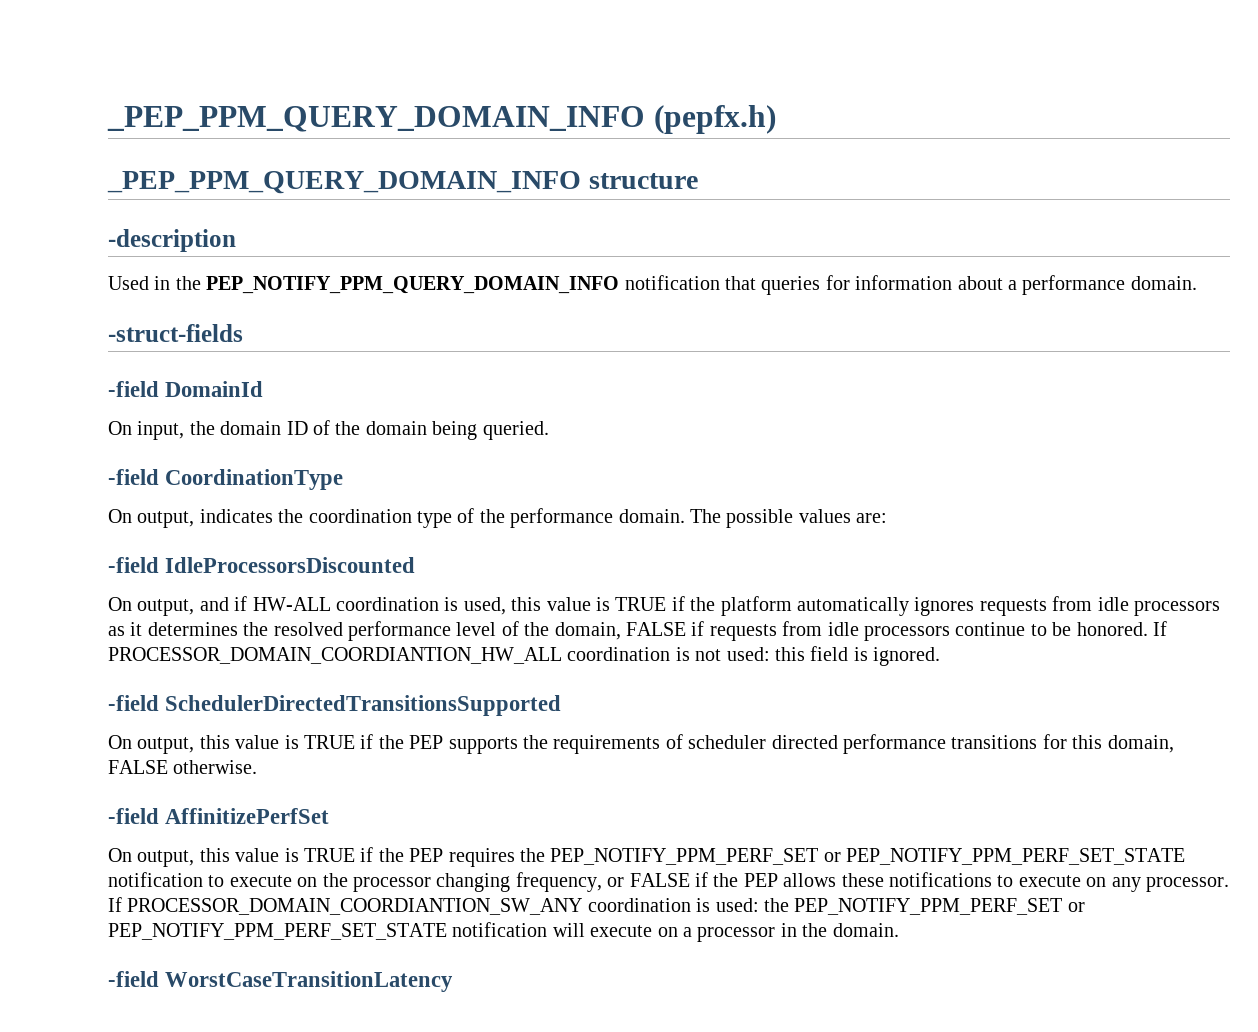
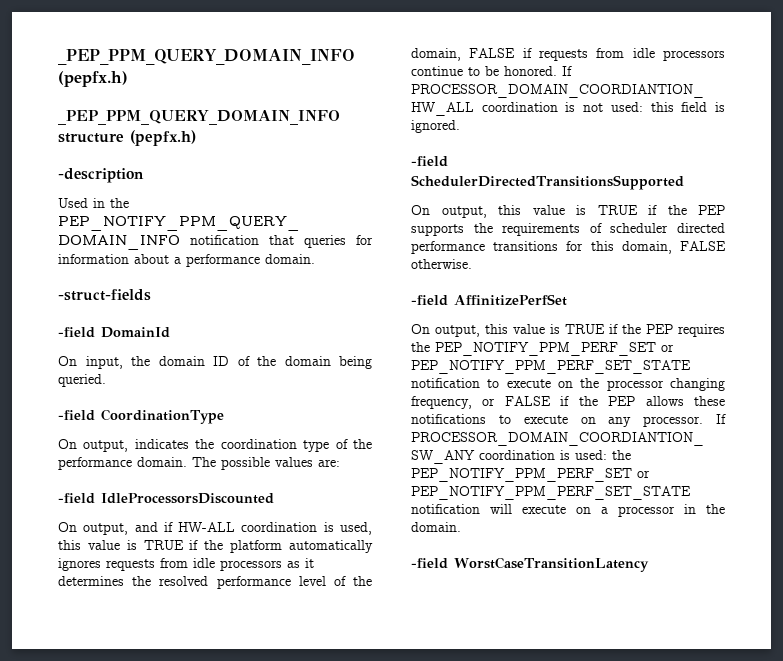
(698, 181) none -> [130,130,196,146] (pepfx.h)

